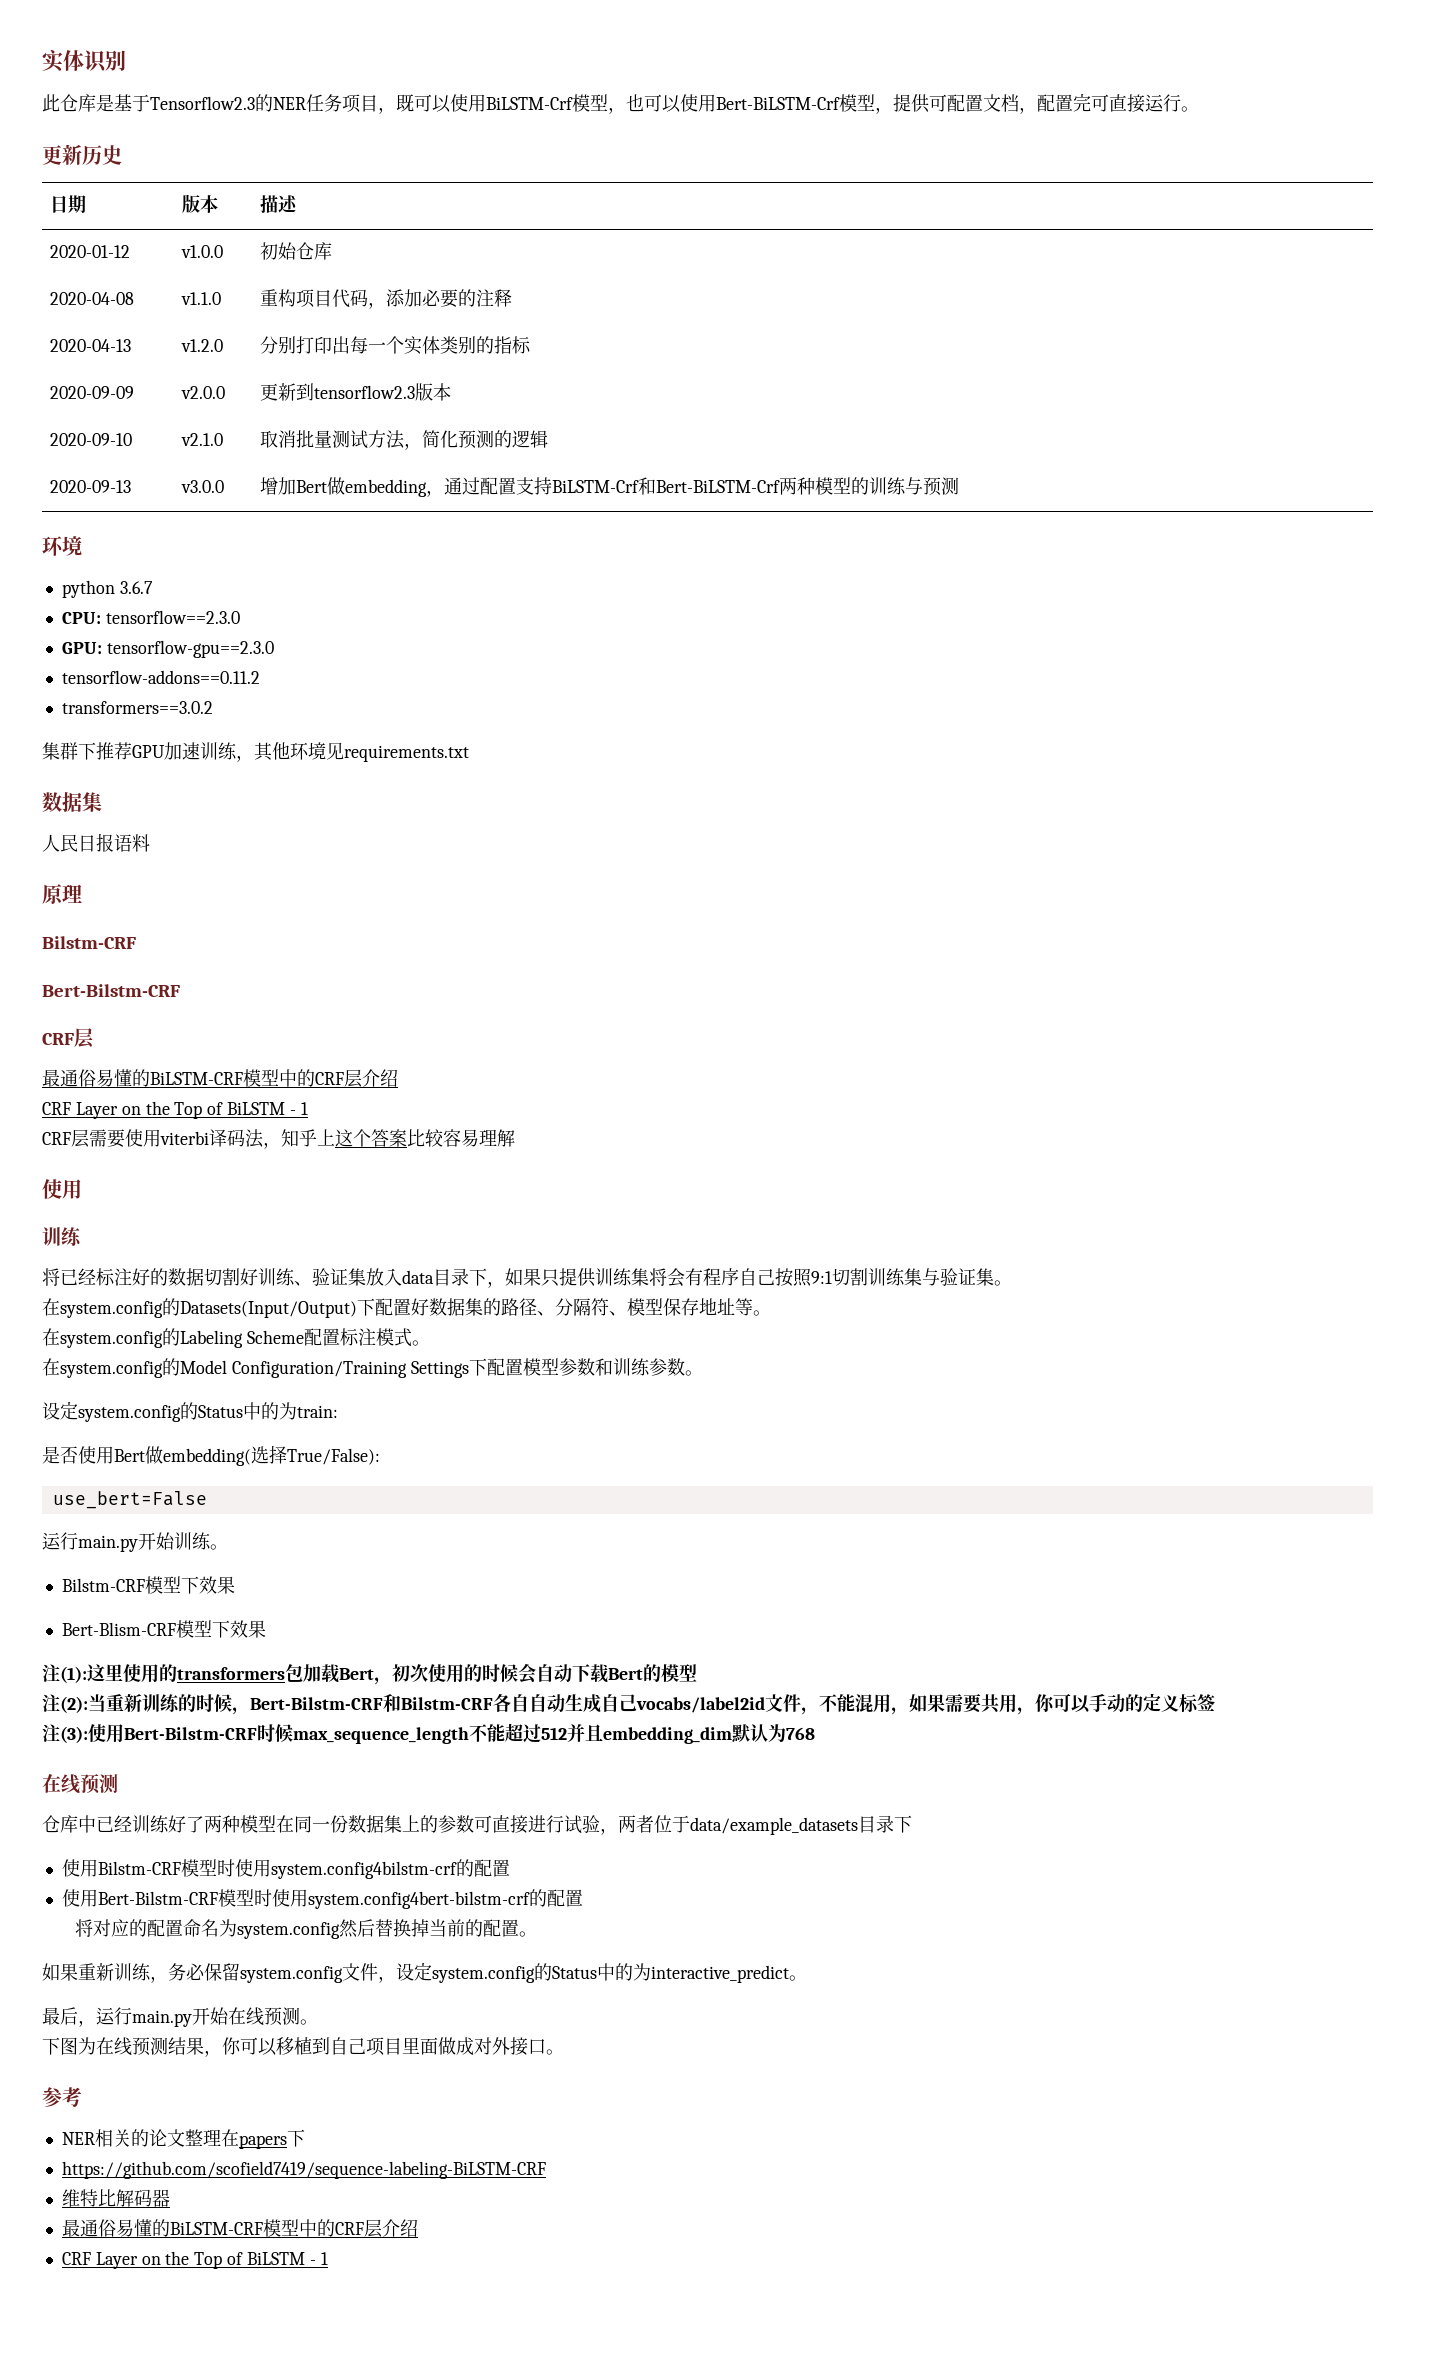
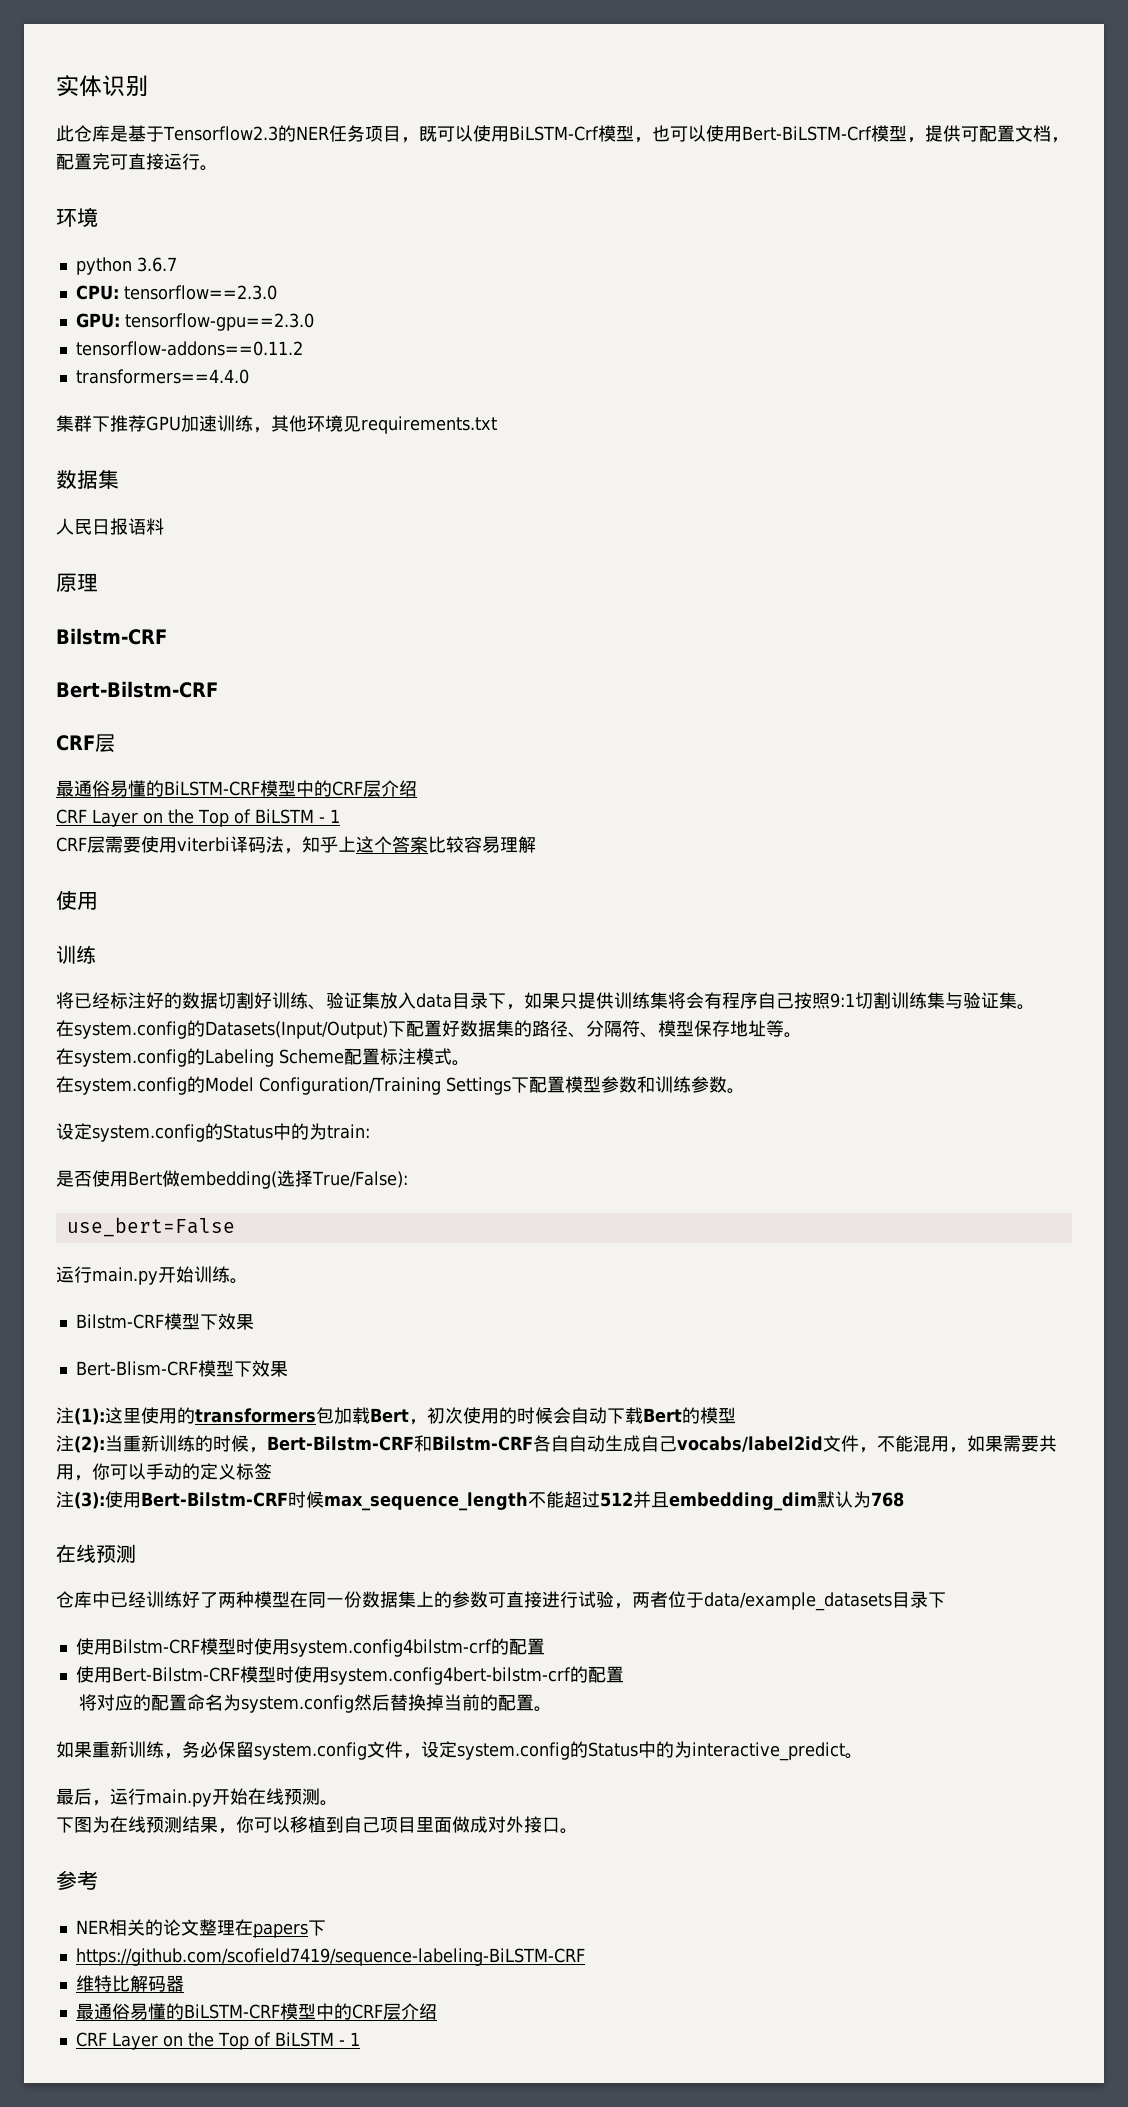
[42,144,122,165] [50,195,87,213] [182,194,219,213] [260,195,299,213] [50,245,131,258] [181,245,224,258] [260,242,333,260] [50,292,135,305] [181,292,222,305] [260,289,513,309] [50,339,132,352] [181,339,224,352] [260,336,532,355] [50,386,135,399] [181,386,226,399] [260,383,452,401] [50,433,133,446] [181,433,224,446] [260,430,549,450] [50,480,132,493] [181,480,225,493] [260,477,960,497] // 更新历史 // 日期 | 版本 | 描述 // 2020-01-12 | v1.0.0 | 初始仓库 // 2020-04-08 | v1.1.0 | 重构项目代码，添加必要的注释 // 2020-04-13 | v1.2.0 | 分别打印出每一个实体类别的指标 // 2020-09-09 | v2.0.0 | 更新到tensorflow2.3版本 // 2020-09-10 | v2.1.0 | 取消批量测试方法，简化预测的逻辑 // 2020-09-13 | v3.0.0 | 增加Bert做embedding，通过配置支持BiLSTM-Crf和Bert-BiLSTM-Crf两种模型的训练与预测 -> (218, 168) none
[61,701,213,714] transformers==3.0.2 -> [75,369,249,384] transformers==4.4.0

